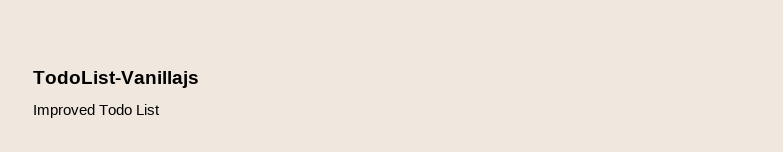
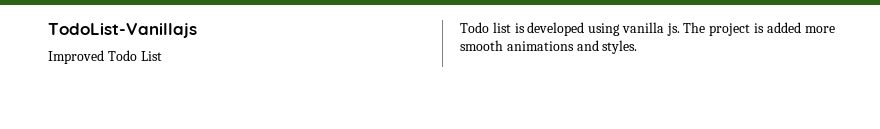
(161, 109) none -> [460,22,835,36] [460,40,638,54] // Todo list is developed using vanilla js. The project is added more smooth animations and styles.

